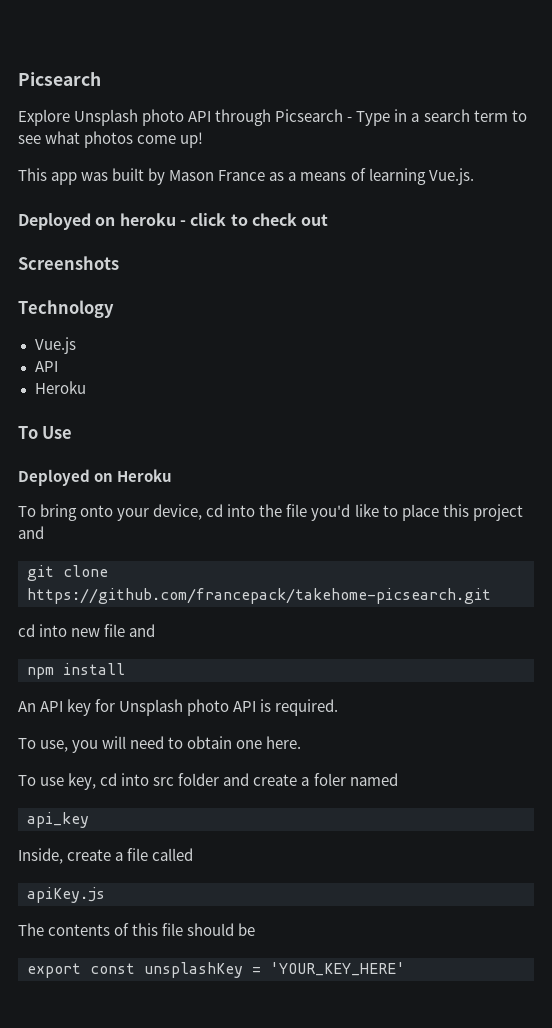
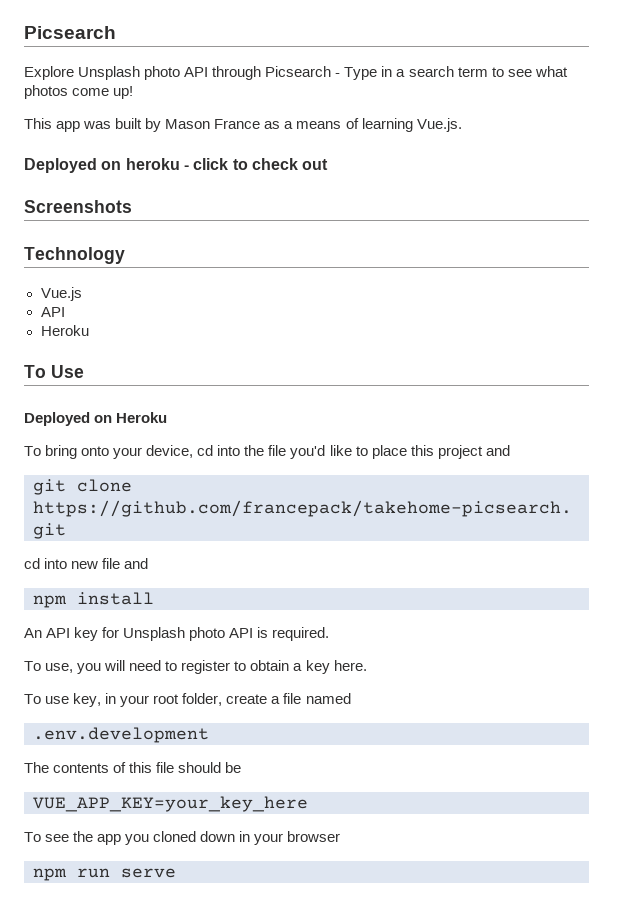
[187,736,263,749] obtain one -> [181,660,330,674] register to obtain a key
[100,773,398,786] [27,812,89,828] [18,848,63,864] cd into src folder and create a foler named // api_key // Inside, -> [105,693,223,707] in your root folder,
[152,848,194,861] [27,887,105,903] called // apiKey.js -> [305,693,351,704] [33,727,209,743] named // .env.development
[27,962,405,978] export const unsplashKey = 'YOUR_KEY_HERE' -> [33,796,308,812] [24,831,341,845] [33,868,176,881] VUE_APP_KEY=your_key_here // To see the app you cloned down in your browser // npm run serve

